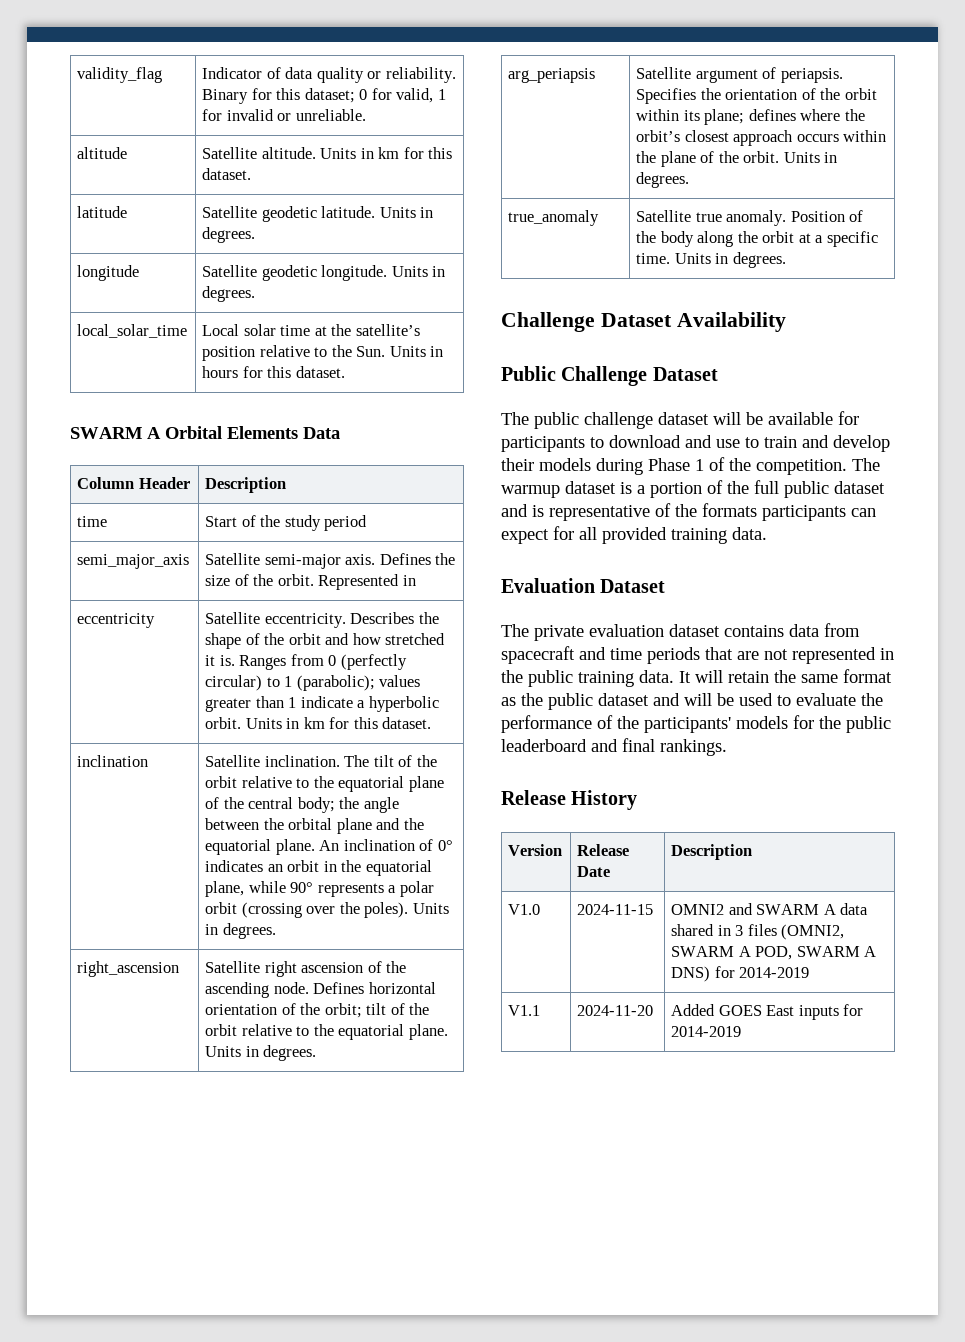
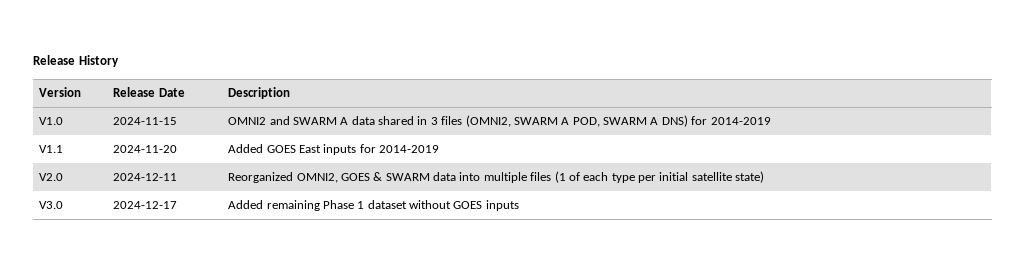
[77,67,163,83] [202,67,456,83] [202,88,446,104] [202,109,366,121] [77,147,128,159] [202,147,453,159] [202,168,252,180] [77,206,128,218] [202,206,434,222] [202,227,256,243] [77,265,140,281] [202,265,446,281] [202,286,256,302] [77,324,188,338] [202,324,420,336] [202,345,444,361] [202,366,345,378] [70,426,340,439] [77,477,190,489] [205,477,287,493] [77,516,108,527] [205,515,368,531] [77,554,190,569] [205,553,456,569] [205,574,416,590] [77,613,156,628] [205,612,439,628] [205,633,446,649] [205,654,407,670] [205,675,421,691] [205,696,439,712] [205,717,432,729] [77,755,149,767] [205,755,437,767] [205,776,444,792] [205,797,399,813] [205,818,424,834] [205,839,453,855] [205,860,432,876] [205,881,434,897] [205,902,449,918] [205,923,276,939] [77,961,180,977] [205,961,407,977] [205,982,436,998] [205,1003,430,1018] [205,1024,448,1040] [205,1045,317,1061] [508,68,596,83] [636,67,843,83] [636,88,877,104] [636,109,865,125] [636,130,887,146] [636,151,838,167] [636,172,690,188] [508,210,600,226] [636,210,864,226] [636,231,878,247] [636,252,786,268] [501,312,786,332] [501,366,718,386] [501,411,859,429] [501,435,890,452] [501,457,880,475] [501,480,885,498] [501,503,876,521] [501,526,767,544] [501,578,666,593] [501,623,860,641] [501,646,894,664] [501,669,892,687] [501,693,883,710] [501,715,891,733] [501,738,727,756] validity_flag | Indicator of data quality or reliability. Binary for this dataset; 0 for valid, 1 for invalid or unreliable. // altitude | Satellite altitude. Units in km for this dataset. // latitude | Satellite geodetic latitude. Units in degrees. // longitude | Satellite geodetic longitude. Units in degrees. // local_solar_time | Local solar time at the satellite’s position relative to the Sun. Units in hours for this dataset. // SWARM A Orbital Elements Data // Column Header | Description // time | Start of the study period // semi_major_axis | Satellite semi-major axis. Defines the size of the orbit. Represented in // eccentricity | Satellite eccentricity. Describes the shape of the orbit and how stretched it is. Ranges from 0 (perfectly circular) to 1 (parabolic); values greater than 1 indicate a hyperbolic orbit. Units in km for this dataset. // inclination | Satellite inclination. The tilt of the orbit relative to the equatorial plane of the central body; the angle between the orbital plane and the equatorial plane. An inclination of 0° indicates an orbit in the equatorial plane, while 90° represents a polar orbit (crossing over the poles). Units in degrees. // right_ascension | Satellite right ascension of the ascending node. Defines horizontal orientation of the orbit; tilt of the orbit relative to the equatorial plane. Units in degrees. // arg_periapsis | Satellite argument of periapsis. Specifies the orientation of the orbit within its plane; defines where the orbit’s closest approach occurs within the plane of the orbit. Units in degrees. // true_anomaly | Satellite true anomaly. Position of the body along the orbit at a specific time. Units in degrees. // Challenge Dataset Availability // Public Challenge Dataset // The public challenge dataset will be available for participants to download and use to train and develop their models during Phase 1 of the competition. The warmup dataset is a portion of the full public dataset and is representative of the formats participants can expect for all provided training data. // Evaluation Dataset // The private evaluation dataset contains data from spacecraft and time periods that are not represented in the public training data. It will retain the same format as the public dataset and will be used to evaluate the performance of the participants' models for the public leaderboard and final rankings. // -> (33, 60) none
(742, 1031) none -> [39,173,64,181] [113,173,178,181] [228,171,765,183] [39,201,64,209] [113,201,178,209] [228,200,519,211] // V2.0 | 2024-12-11 | Reorganized OMNI2, GOES & SWARM data into multiple files (1 of each type per initial satellite state) // V3.0 | 2024-12-17 | Added remaining Phase 1 dataset without GOES inputs

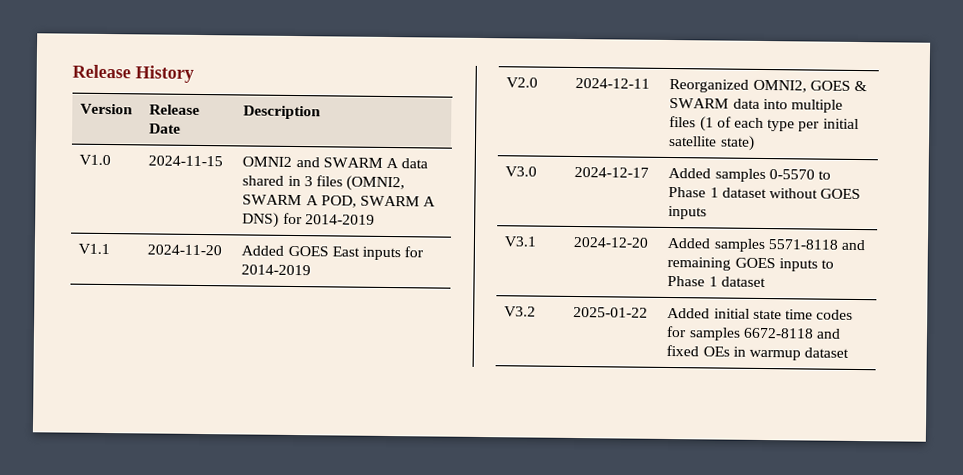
[266,200,320,211] remaining -> [714,168,831,183] samples 0-5570 to
(519, 205) none -> [504,236,538,247] [573,236,650,248] [667,237,865,253] [667,256,834,272] [667,275,766,288] [504,306,537,317] [573,306,649,318] [667,307,854,320] [666,325,841,341] [666,344,850,361] // V3.1 | 2024-12-20 | Added samples 5571-8118 and remaining GOES inputs to Phase 1 dataset // V3.2 | 2025-01-22 | Added initial state time codes for samples 6672-8118 and fixed OEs in warmup dataset

